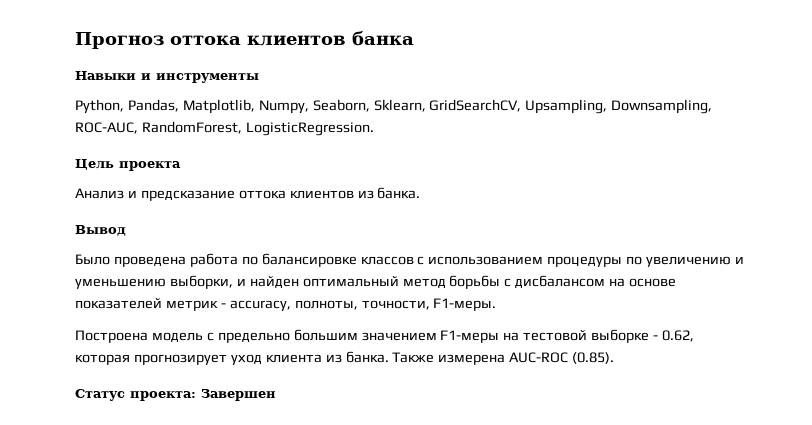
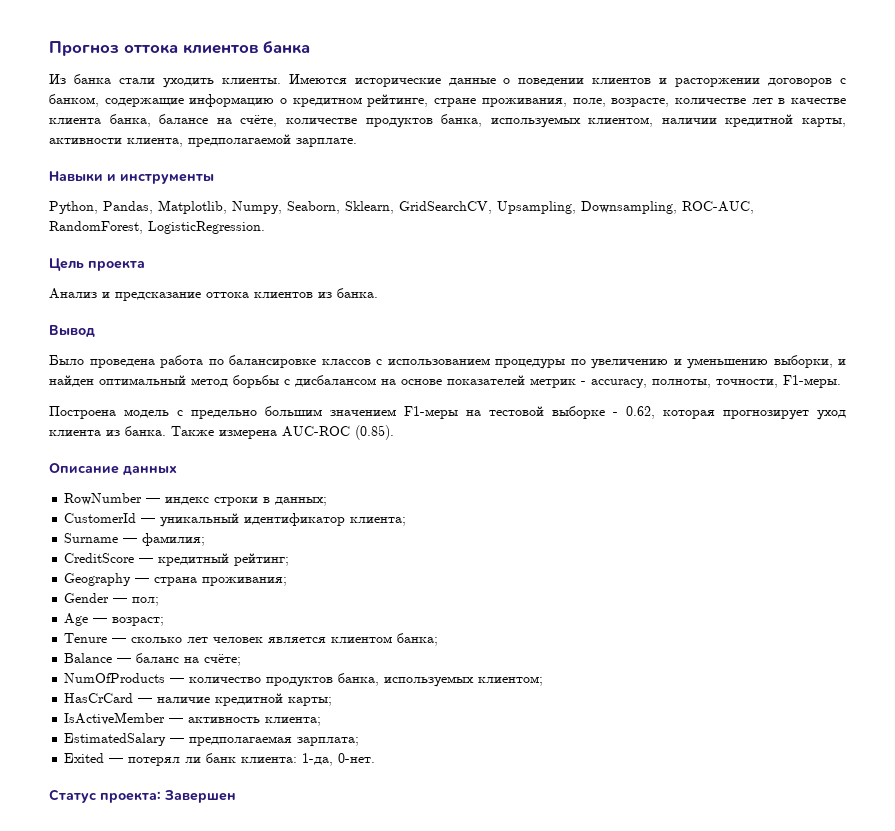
(414, 38) none -> [49,74,847,88] [49,94,847,107] [49,114,847,128] [49,134,357,147] // Из банка стали уходить клиенты. Имеются исторические данные о поведении клиентов и расторжении договоров с банком, содержащие информацию о кредитном рейтинге, стране проживания, поле, возрасте, количестве лет в качестве клиента банка, балансе на счёте, количестве продуктов банка, используемых клиентом, наличии кредитной карты, активности клиента, предполагаемой зарплате.
(615, 358) none -> [49,463,177,475] [64,493,328,506] [64,513,407,527] [64,533,206,546] [64,553,290,566] [64,573,288,586] [64,593,160,606] [64,613,165,626] [64,633,439,646] [64,653,242,666] [64,673,544,687] [64,693,333,706] [64,712,322,726] [64,733,360,746] [64,753,376,766] // Описание данных // RowNumber — индекс строки в данных; // CustomerId — уникальный идентификатор клиента; // Surname — фамилия; // CreditScore — кредитный рейтинг; // Geography — страна проживания; // Gender — пол; // Age — возраст; // Tenure — сколько лет человек является клиентом банка; // Balance — баланс на счёте; // NumOfProducts — количество продуктов банка, используемых клиентом; // HasCrCard — наличие кредитной карты; // IsActiveMember — активность клиента; // EstimatedSalary — предполагаемая зарплата; // Exited — потерял ли банк клиента: 1-да, 0-нет.

